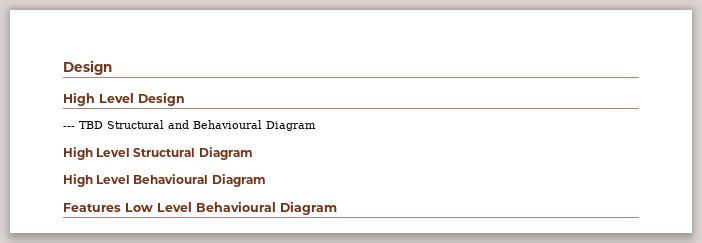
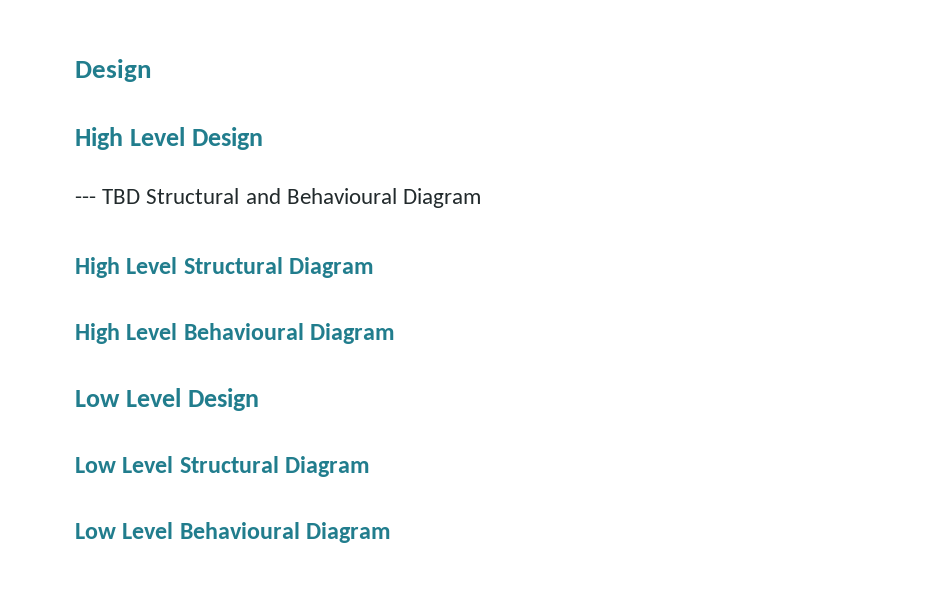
[63,203,121,212] Features -> [75,388,259,411] [75,456,371,477] Low Level Design // Low Level Structural Diagram //

